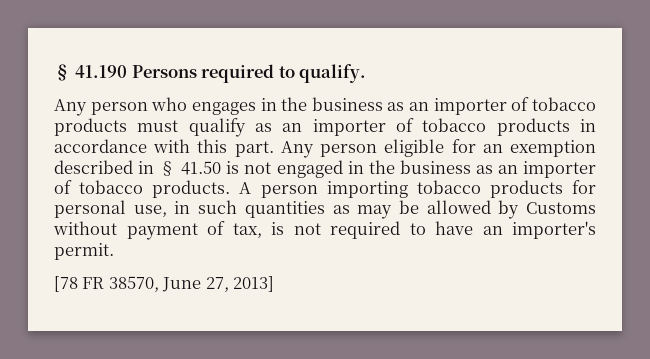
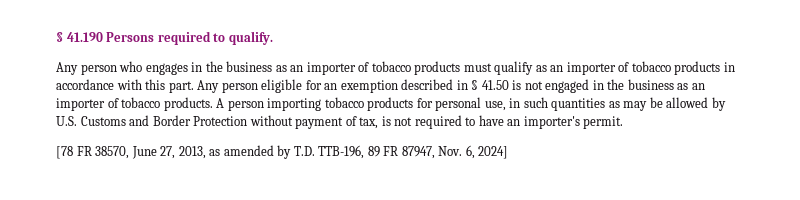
[526,202,596,214] Customs -> [56,115,248,126] U.S. Customs and Border Protection
[233,276,275,292] 2013] -> [178,145,509,159] 2013, as amended by T.D. TTB-196, 89 FR 87947, Nov. 6, 2024]

